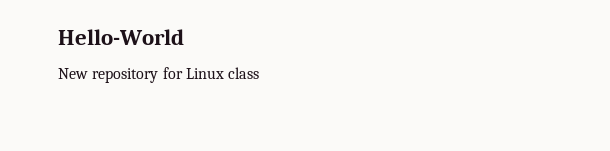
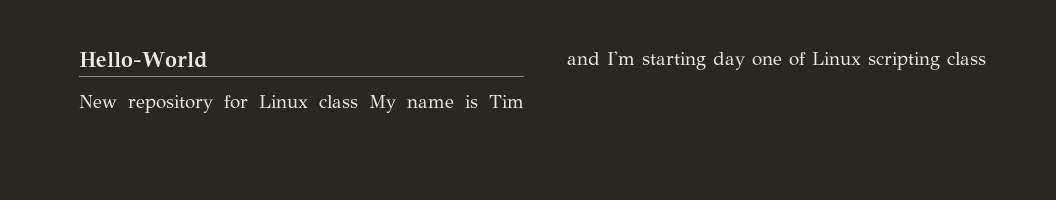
(260, 73) none -> [369,95,524,113] [567,51,986,70] My name is Tim and I'm starting day one of Linux scripting class

